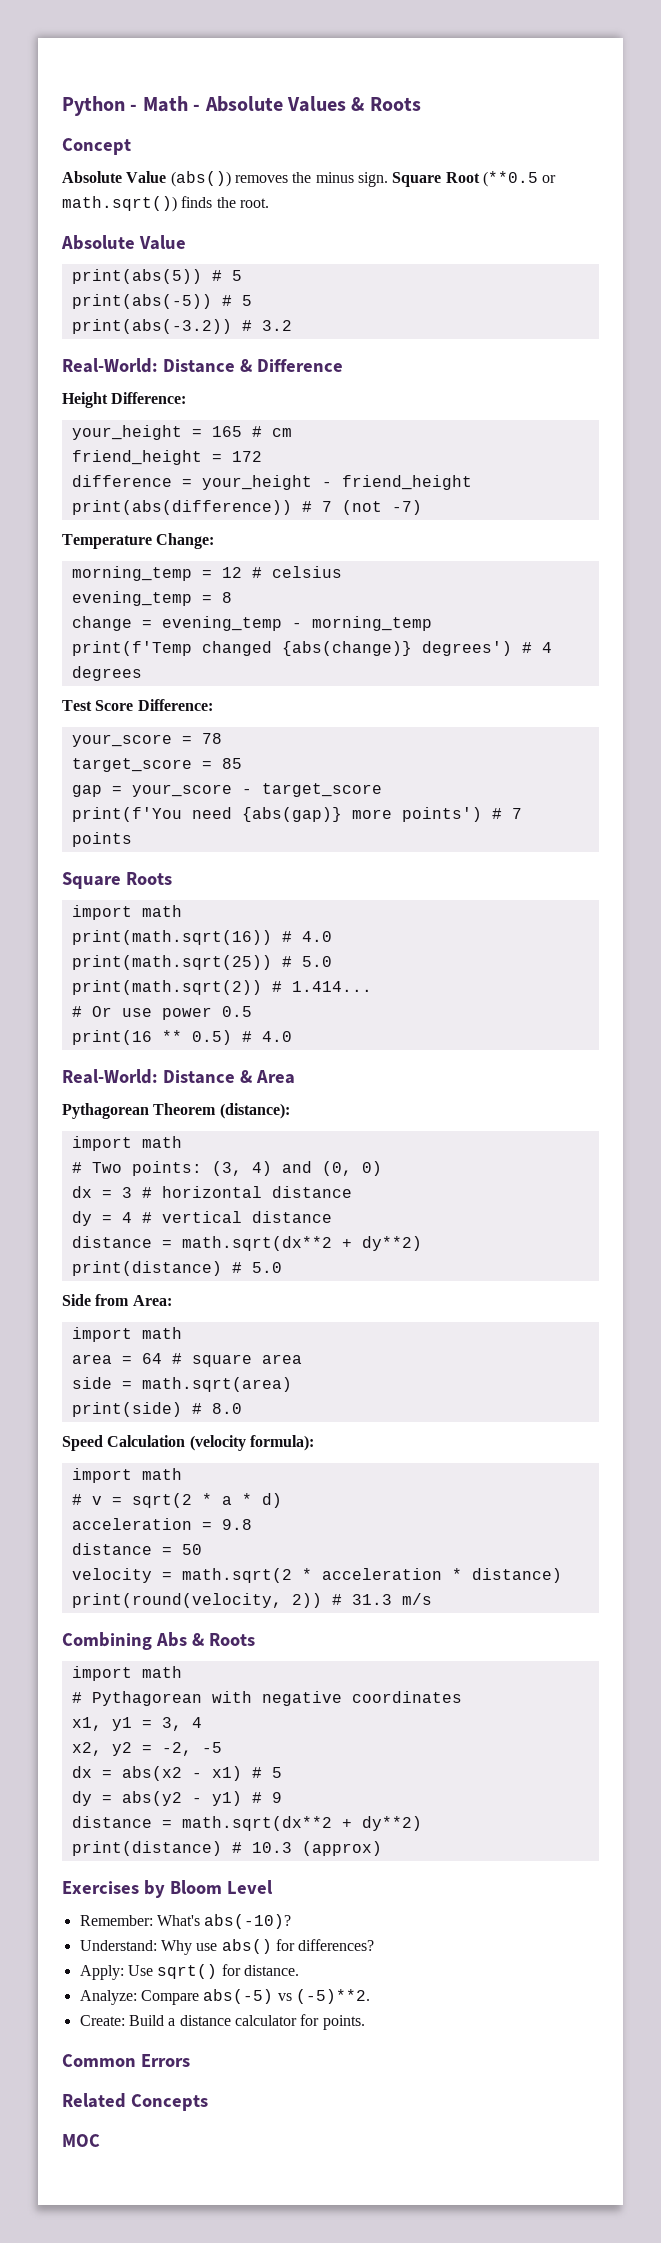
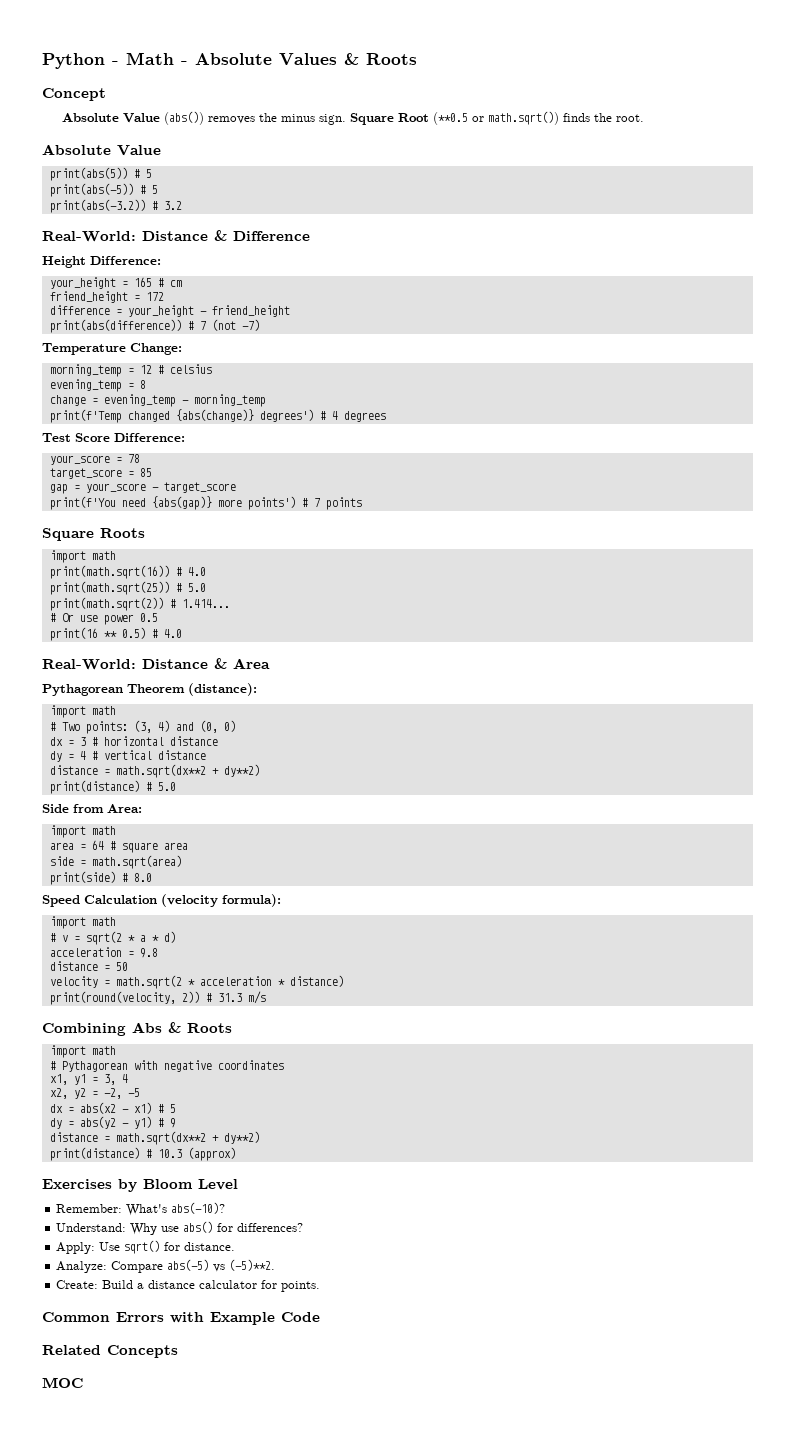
(190, 2060) none -> [170,1312,320,1325] with Example Code

